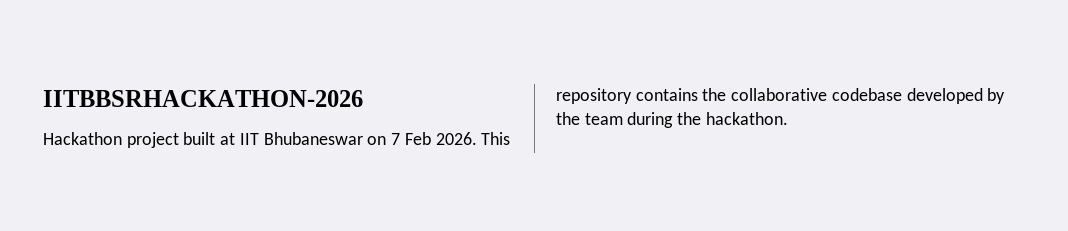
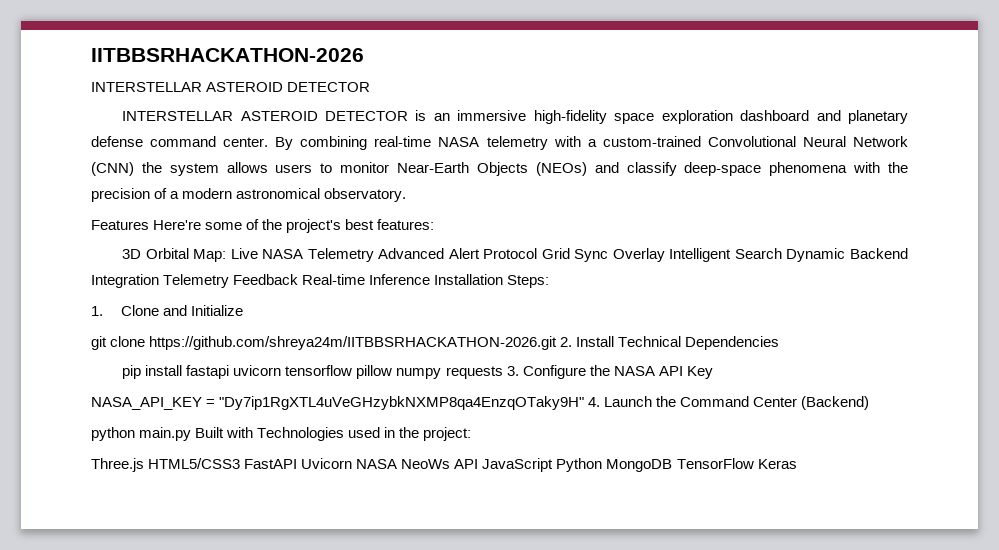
[43,132,511,148] [556,88,1006,104] [556,112,788,128] Hackathon project built at IIT Bhubaneswar on 7 Feb 2026. This repository contains the collaborative codebase developed by the team during the hackathon. -> [91,82,371,92] [122,110,909,124] [91,136,909,150] [91,162,909,176] [91,188,407,202] [91,219,435,233] [122,248,908,262] [91,274,550,288] [91,305,243,316] [91,336,780,350] [122,365,713,379] [91,396,870,410] [91,427,472,441] [91,458,797,472] INTERSTELLAR ASTEROID DETECTOR // INTERSTELLAR ASTEROID DETECTOR is an immersive high-fidelity space exploration dashboard and planetary defense command center. By combining real-time NASA telemetry with a custom-trained Convolutional Neural Network (CNN) the system allows users to monitor Near-Earth Objects (NEOs) and classify deep-space phenomena with the precision of a modern astronomical observatory. // Features Here're some of the project's best features: // 3D Orbital Map: Live NASA Telemetry Advanced Alert Protocol Grid Sync Overlay Intelligent Search Dynamic Backend Integration Telemetry Feedback Real-time Inference Installation Steps: // 1. Clone and Initialize // git clone https://github.com/shreya24m/IITBBSRHACKATHON-2026.git 2. Install Technical Dependencies // pip install fastapi uvicorn tensorflow pillow numpy requests 3. Configure the NASA API Key // NASA_API_KEY = "Dy7ip1RgXTL4uVeGHzybkNXMP8qa4EnzqOTaky9H" 4. Launch the Command Center (Backend) // python main.py Built with Technologies used in the project: // Three.js HTML5/CSS3 FastAPI Uvicorn NASA NeoWs API JavaScript Python MongoDB TensorFlow Keras

